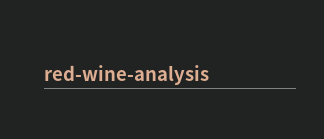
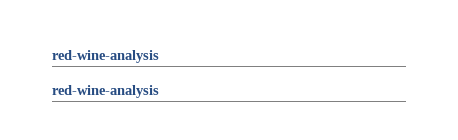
[44,65,209,85] red-wine-analysis -> [52,50,159,63] [52,85,159,98] red-wine-analysis // red-wine-analysis

